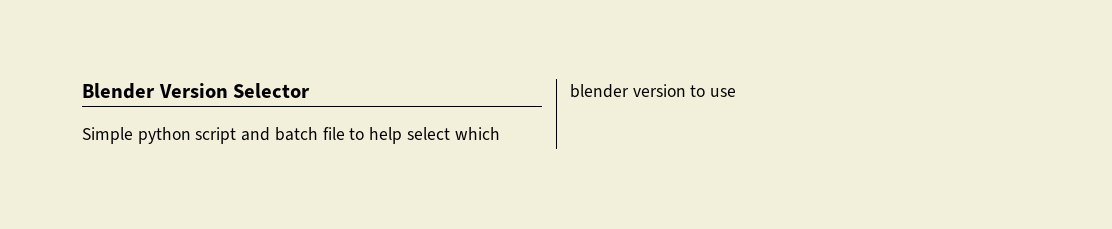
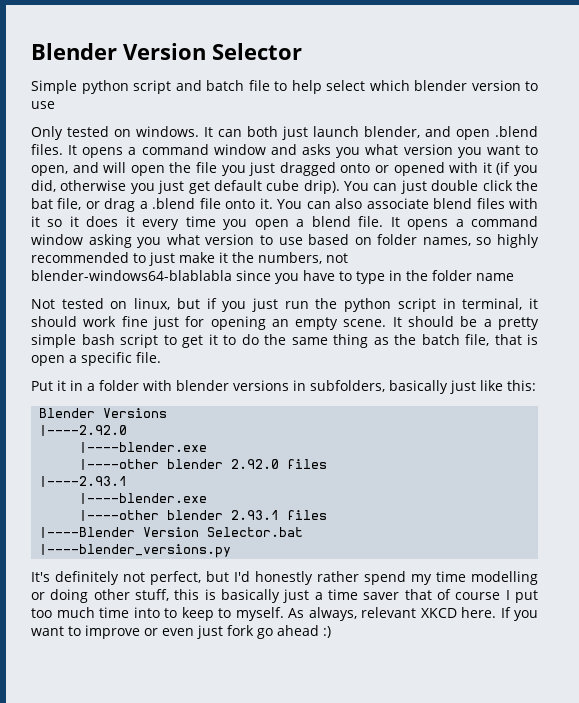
(737, 92) none -> [31,126,538,140] [31,144,538,158] [31,162,539,176] [31,180,538,194] [31,198,538,212] [31,216,538,230] [31,234,539,248] [31,252,348,266] [31,270,514,284] [31,298,539,312] [31,316,540,330] [31,334,538,348] [31,352,161,366] [31,380,536,394] [39,408,168,418] [39,425,128,436] [79,442,208,453] [79,459,328,470] [39,476,128,487] [79,493,208,504] [79,510,328,521] [39,527,304,538] [39,544,232,558] [31,571,538,585] [31,589,538,603] [31,607,538,621] [31,625,331,639] // Only tested on windows. It can both just launch blender, and open .blend files. It opens a command window and asks you what version you want to open, and will open the file you just dragged onto or opened with it (if you did, otherwise you just get default cube drip). You can just double click the bat file, or drag a .blend file onto it. You can also associate blend files with it so it does it every time you open a blend file. It opens a command window asking you what version to use based on folder names, so highly recommended to just make it the numbers, not blender-windows64-blablabla since you have to type in the folder name // Not tested on linux, but if you just run the python script in terminal, it should work fine just for opening an empty scene. It should be a pretty simple bash script to get it to do the same thing as the batch file, that is open a specific file. // Put it in a folder with blender versions in subfolders, basically just like this: // Blender Versions // |----2.92.0 // |----blender.exe // |----other blender 2.92.0 files // |----2.93.1 // |----blender.exe // |----other blender 2.93.1 files // |----Blender Version Selector.bat // |----blender_versions.py // It's definitely not perfect, but I'd honestly rather spend my time modelling or doing other stuff, this is basically just a time saver that of course I put too much time into to keep to myself. As always, relevant XKCD here. If you want to improve or even just fork go ahead :)

